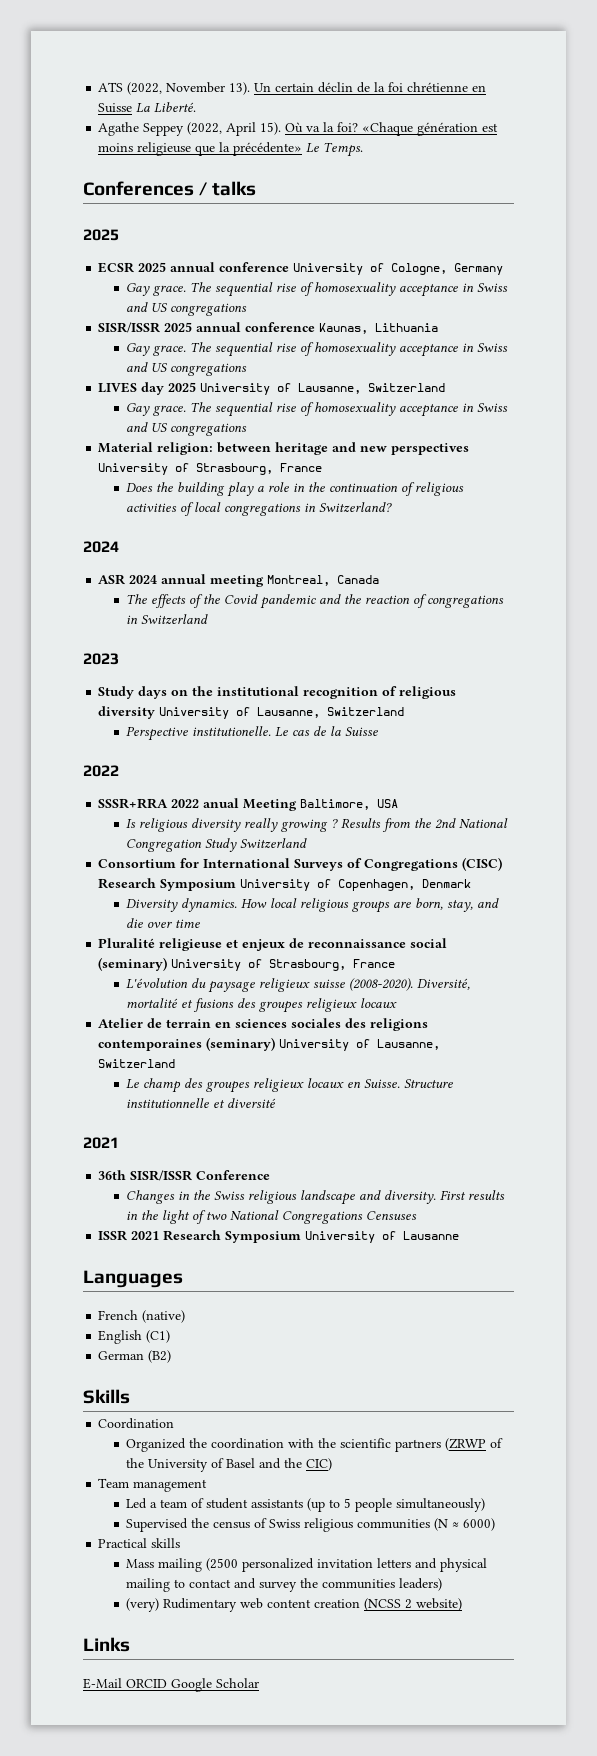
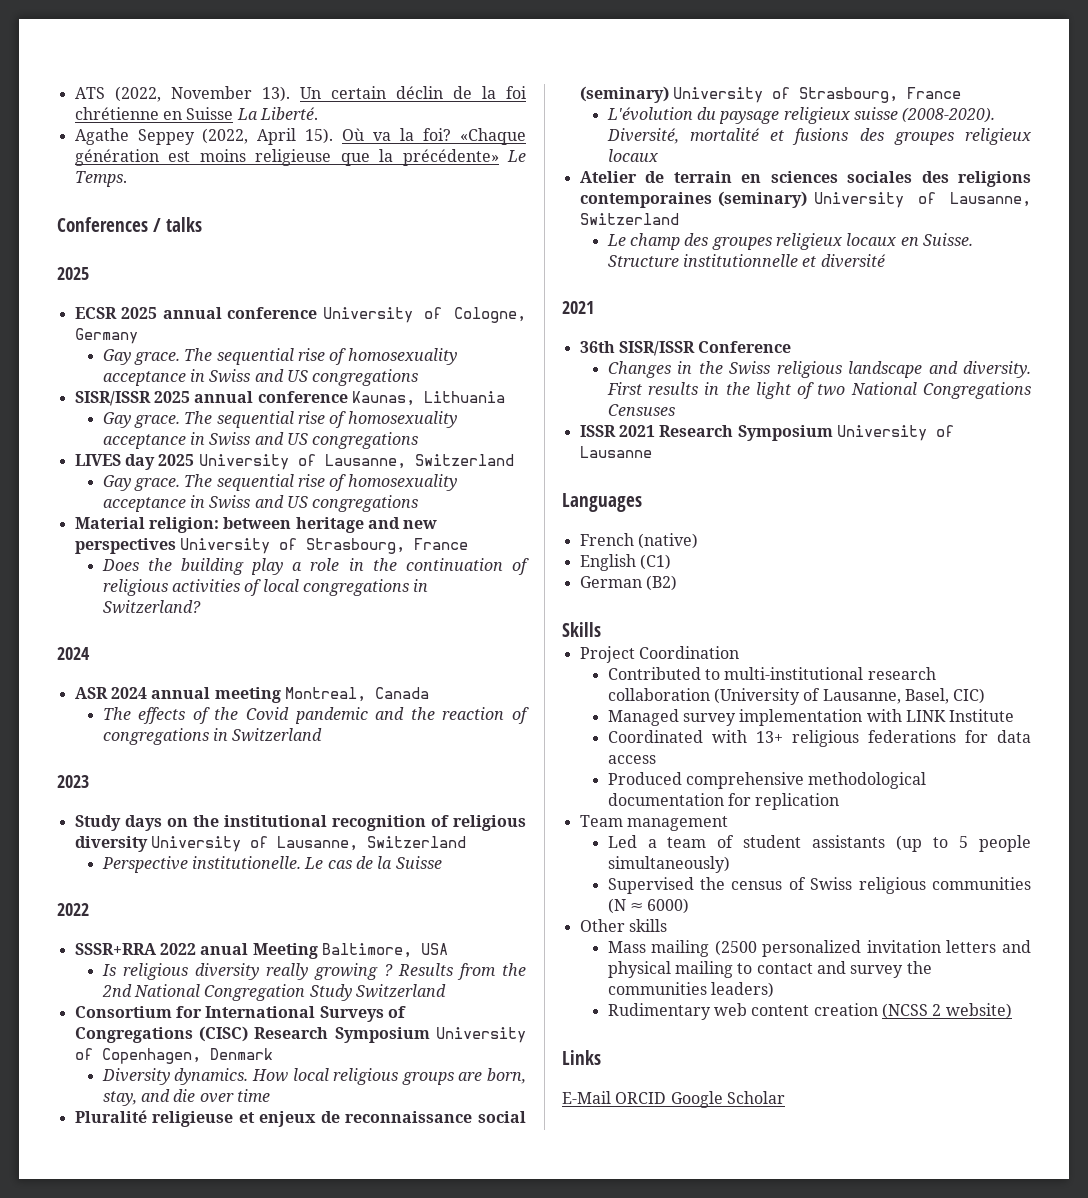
(130, 1396) none -> [579,646,635,663] Project
[126,1438,504,1452] [126,1458,333,1472] Organized the coordination with the scientific partners (ZRWP of the University of Basel and the CIC) -> [607,667,936,680] [607,688,986,705] [607,709,1015,726] [607,730,1031,747] [607,755,656,764] [607,772,927,789] [607,793,840,810] Contributed to multi-institutional research collaboration (University of Lausanne, Basel, CIC) // Managed survey implementation with LINK Institute // Coordinated with 13+ religious federations for data access // Produced comprehensive methodological documentation for replication
[98,1538,148,1548] Practical -> [579,919,625,932] Other
[126,1598,160,1612] (very) -> (774, 990) none

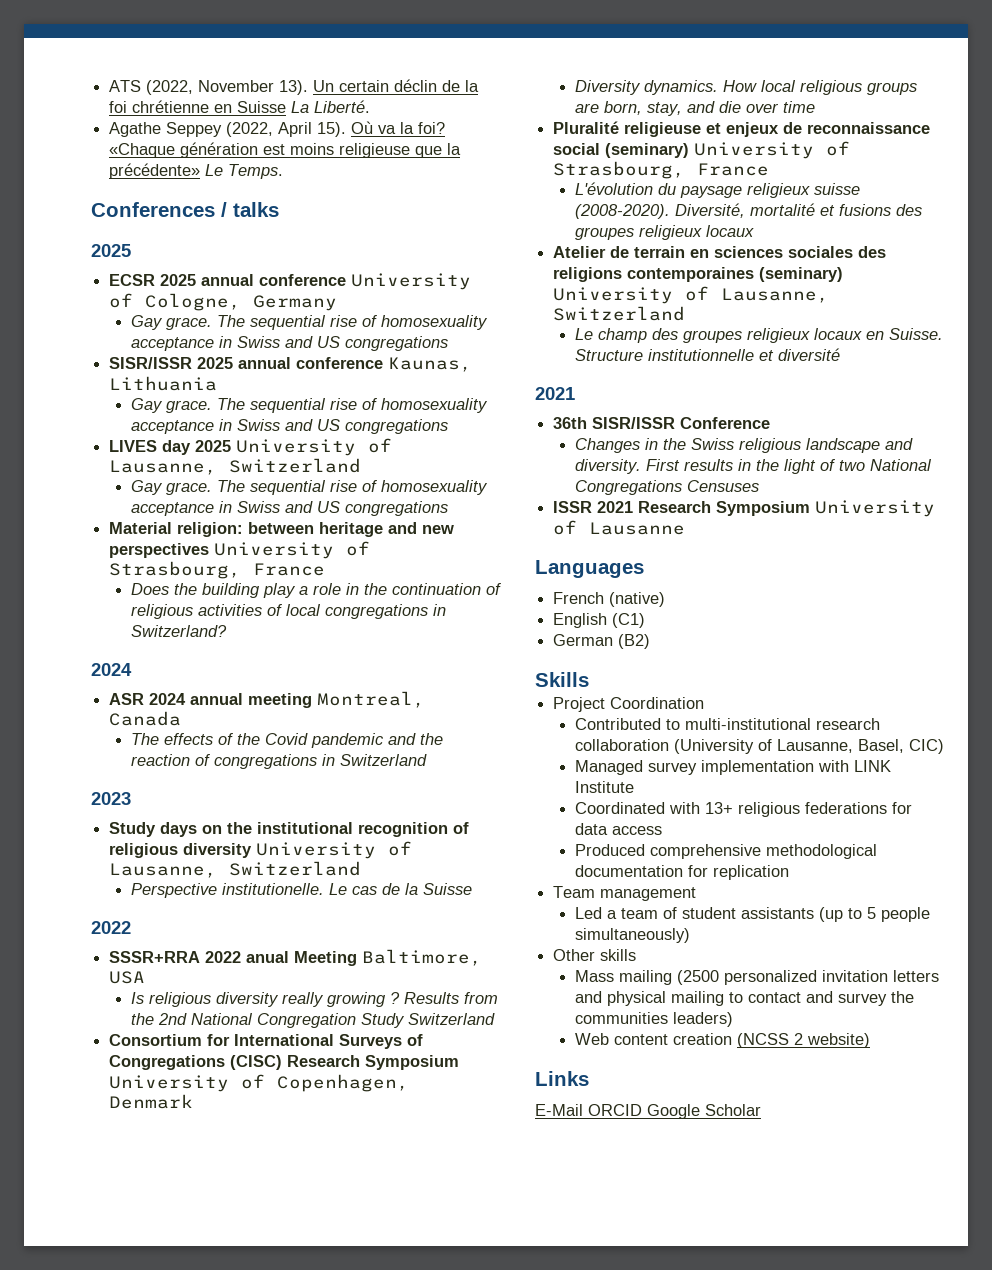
[607,877,1031,894] [607,898,690,914] // Supervised the census of Swiss religious communities (N ≈ 6000) -> (690, 935) none
[607,1003,747,1020] Rudimentary web -> [574,1033,609,1045] Web

